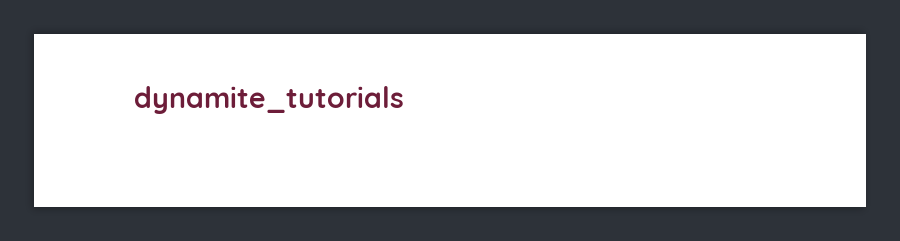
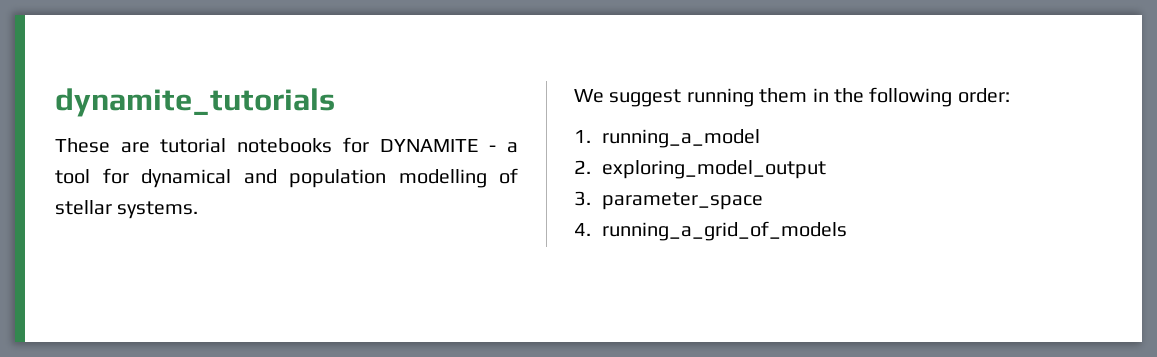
(404, 100) none -> [55,137,518,153] [55,168,518,188] [55,200,199,219] [574,87,1010,107] [574,129,760,148] [574,160,826,179] [574,191,763,210] [574,221,847,241] // These are tutorial notebooks for DYNAMITE - a tool for dynamical and population modelling of stellar systems. // We suggest running them in the following order: // 1. running_a_model // 2. exploring_model_output // 3. parameter_space // 4. running_a_grid_of_models

